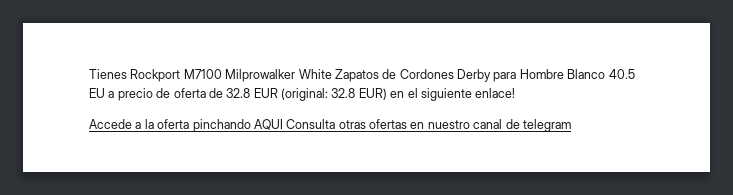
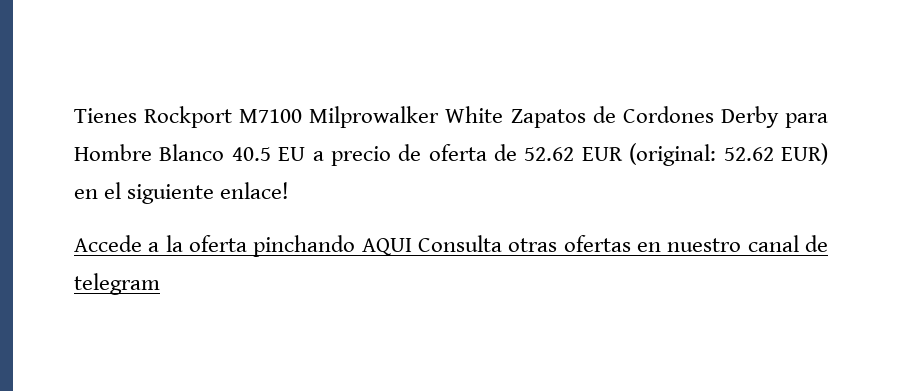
[226,88,251,98] 32.8 -> [524,147,575,161] 52.62
[331,88,356,98] 32.8 -> [723,147,774,161] 52.62

